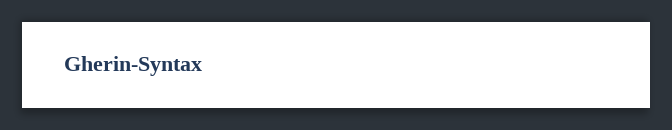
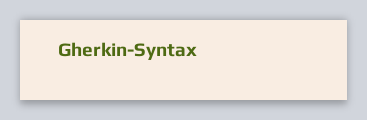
[64,56,202,76] Gherin-Syntax -> [58,42,197,60] Gherkin-Syntax

